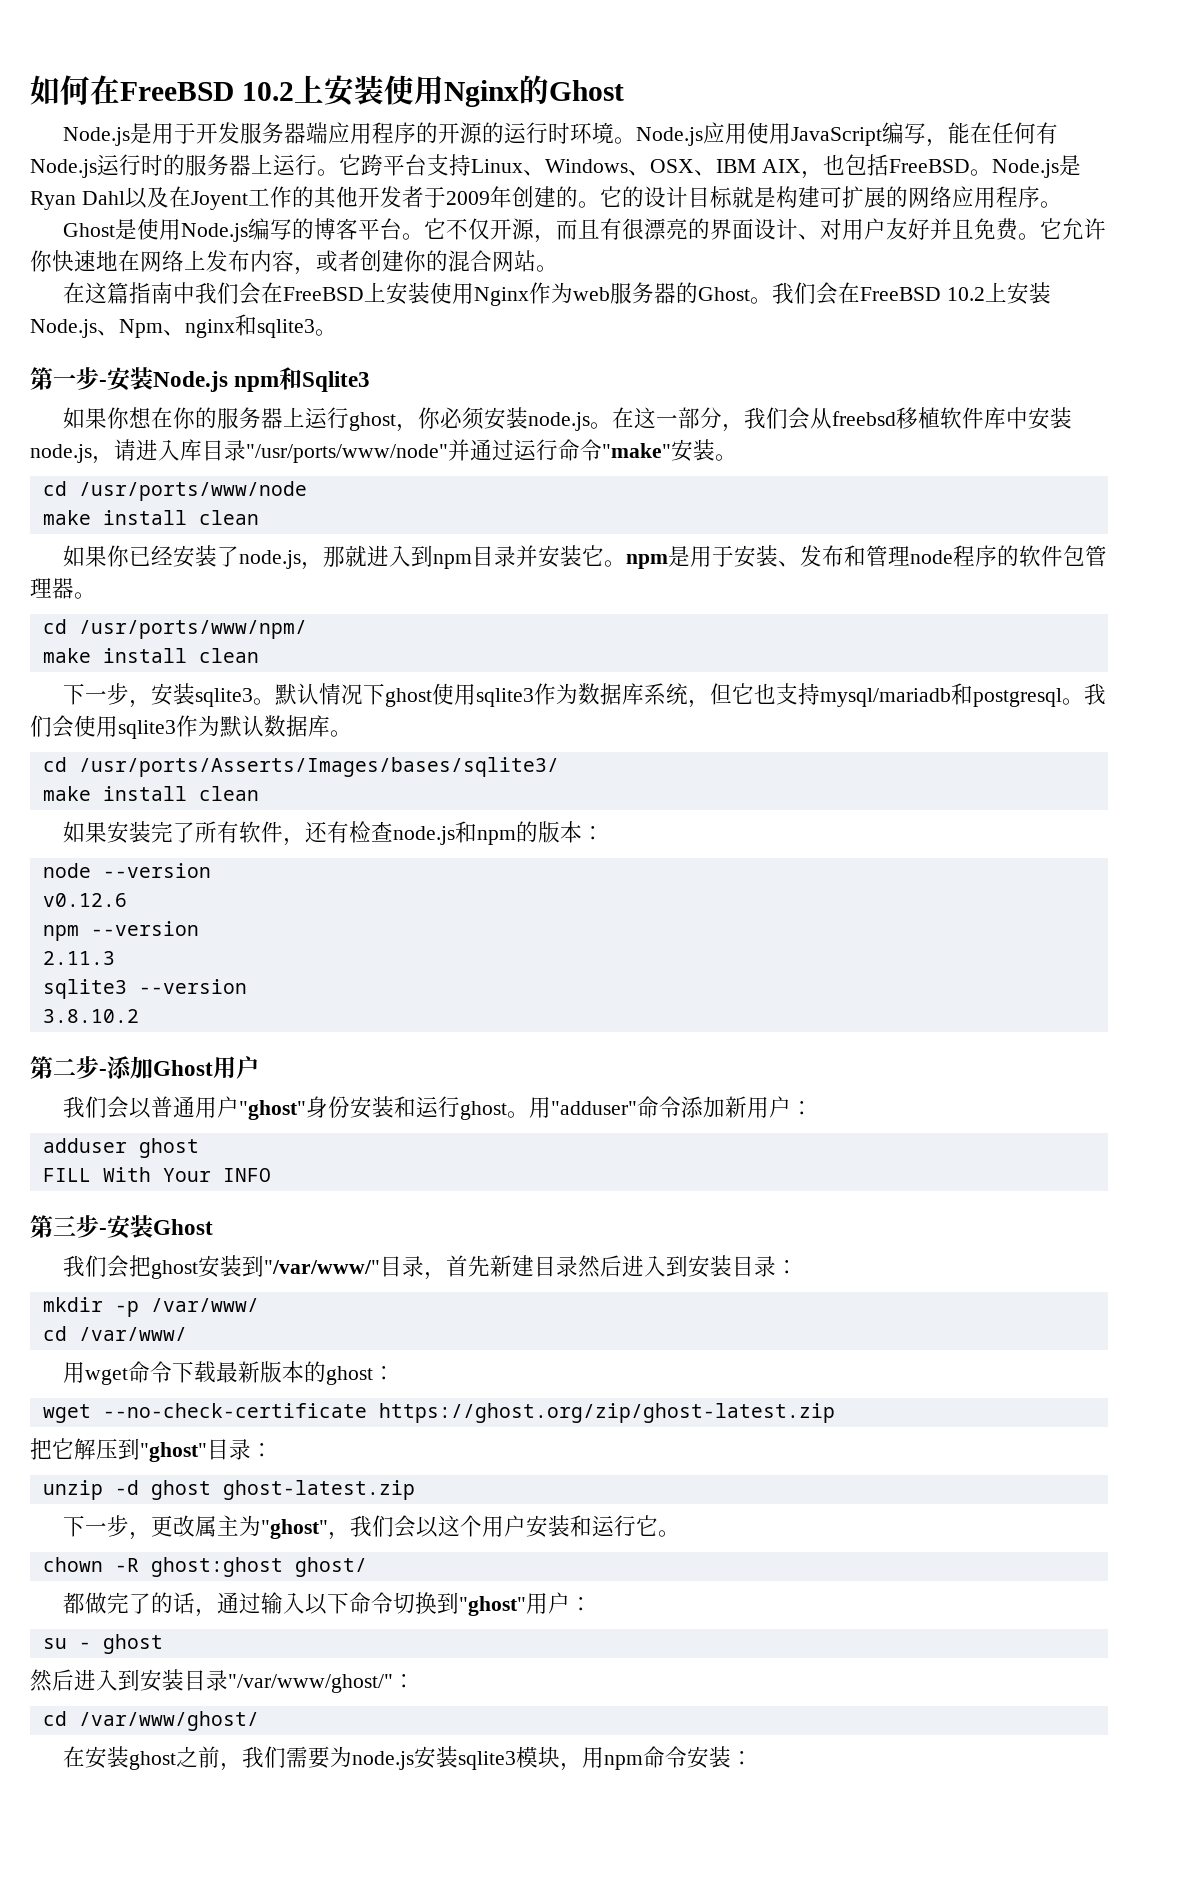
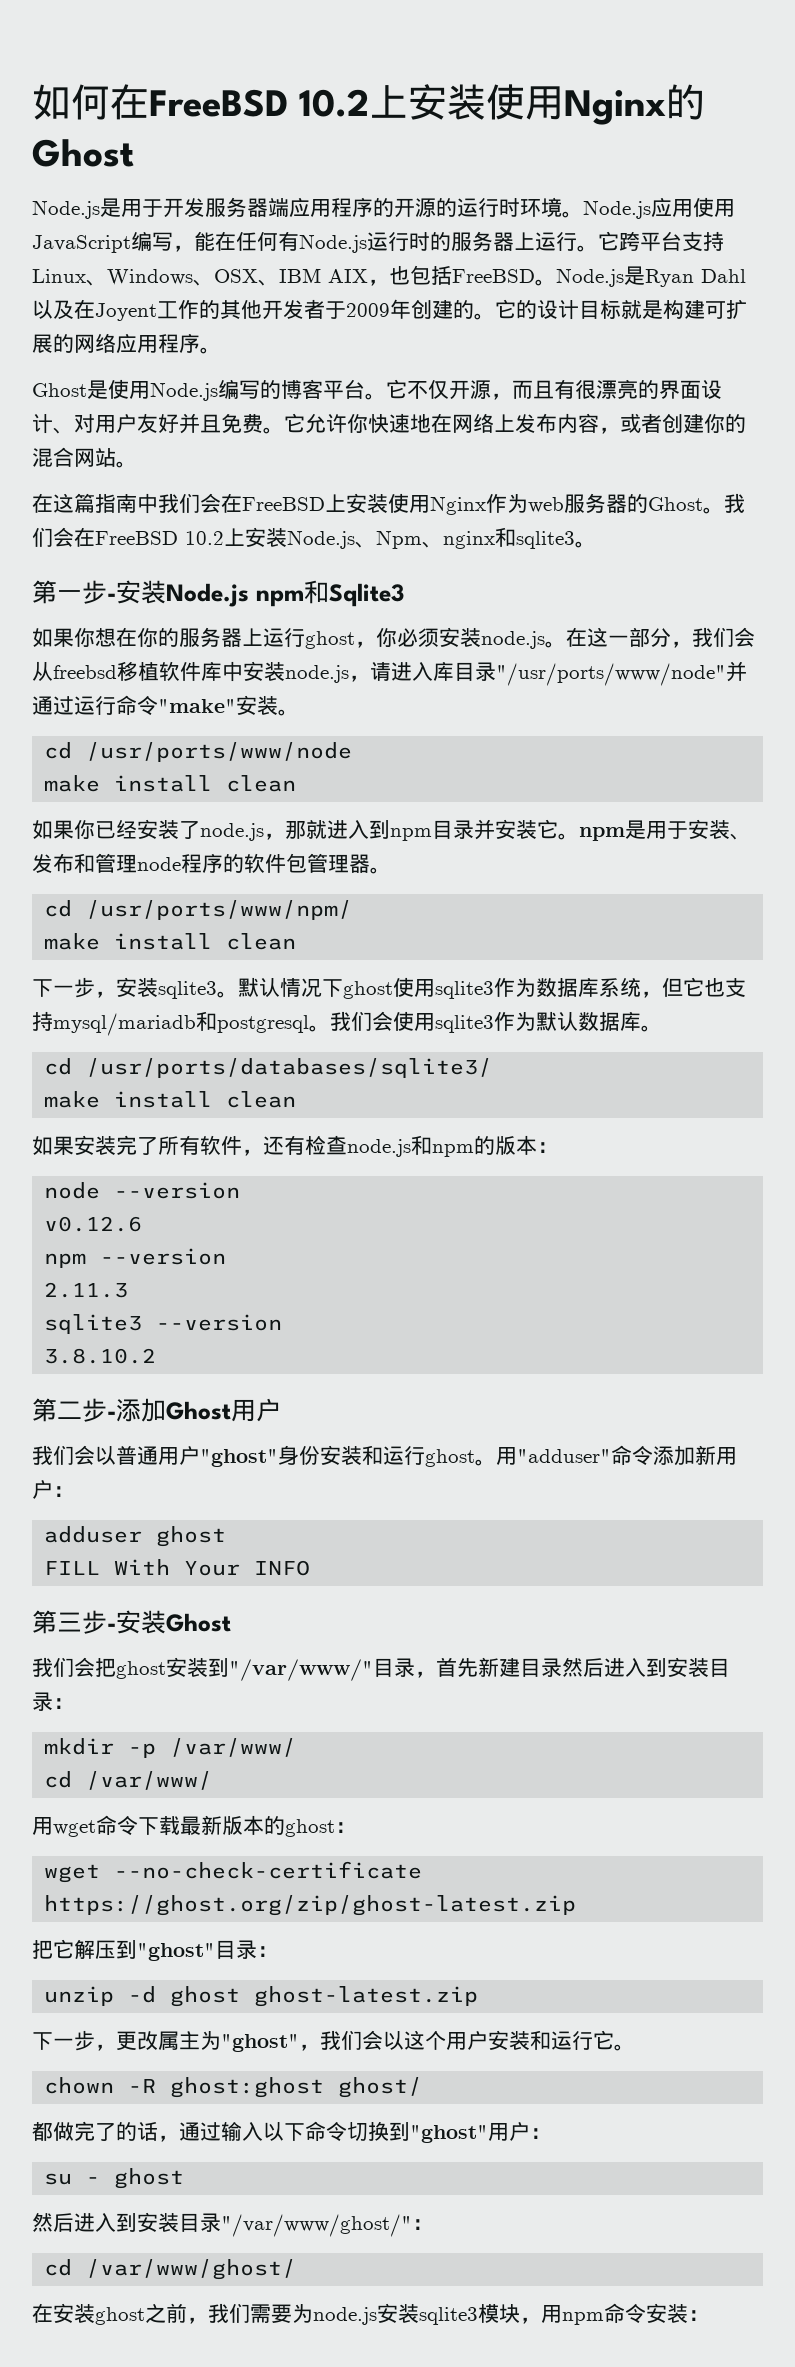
[78,757,559,777] /usr/ports/Asserts/Images/bases/sqlite3/ -> [86,1058,493,1078] /usr/ports/databases/sqlite3/

